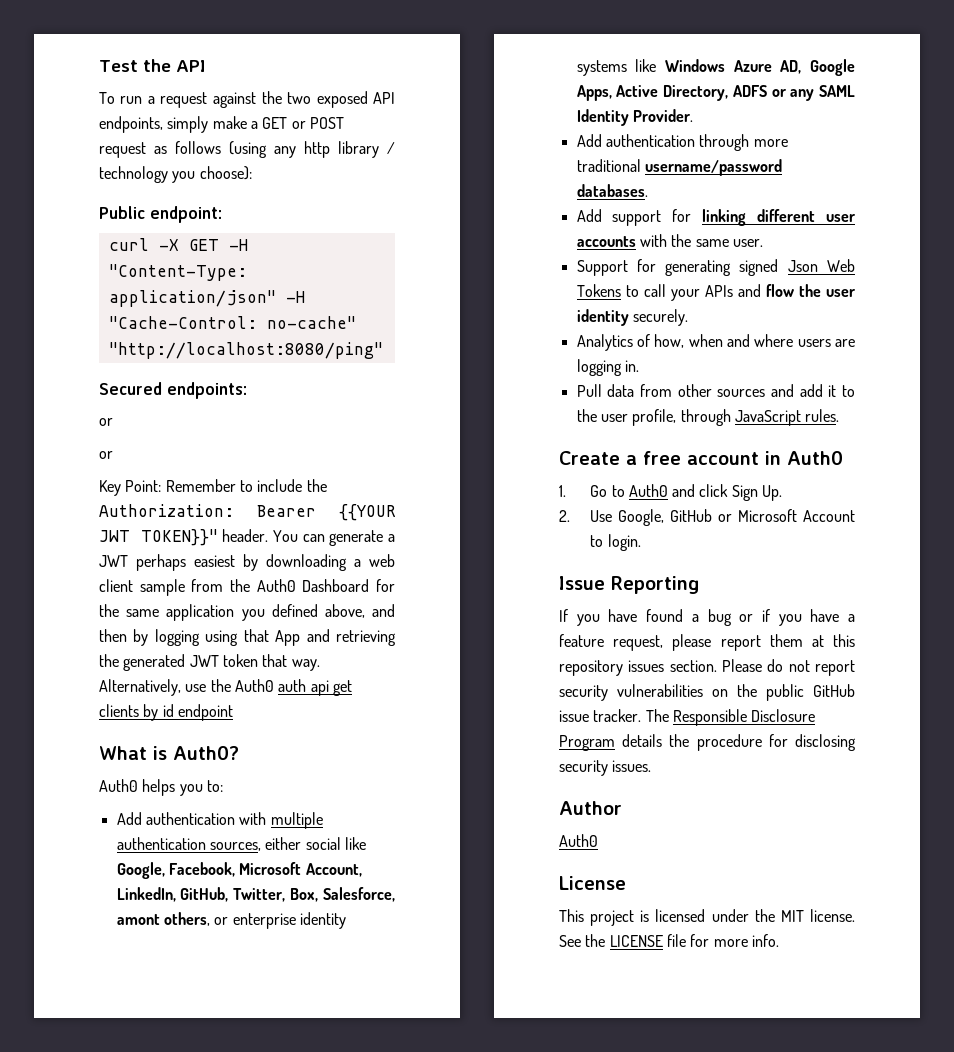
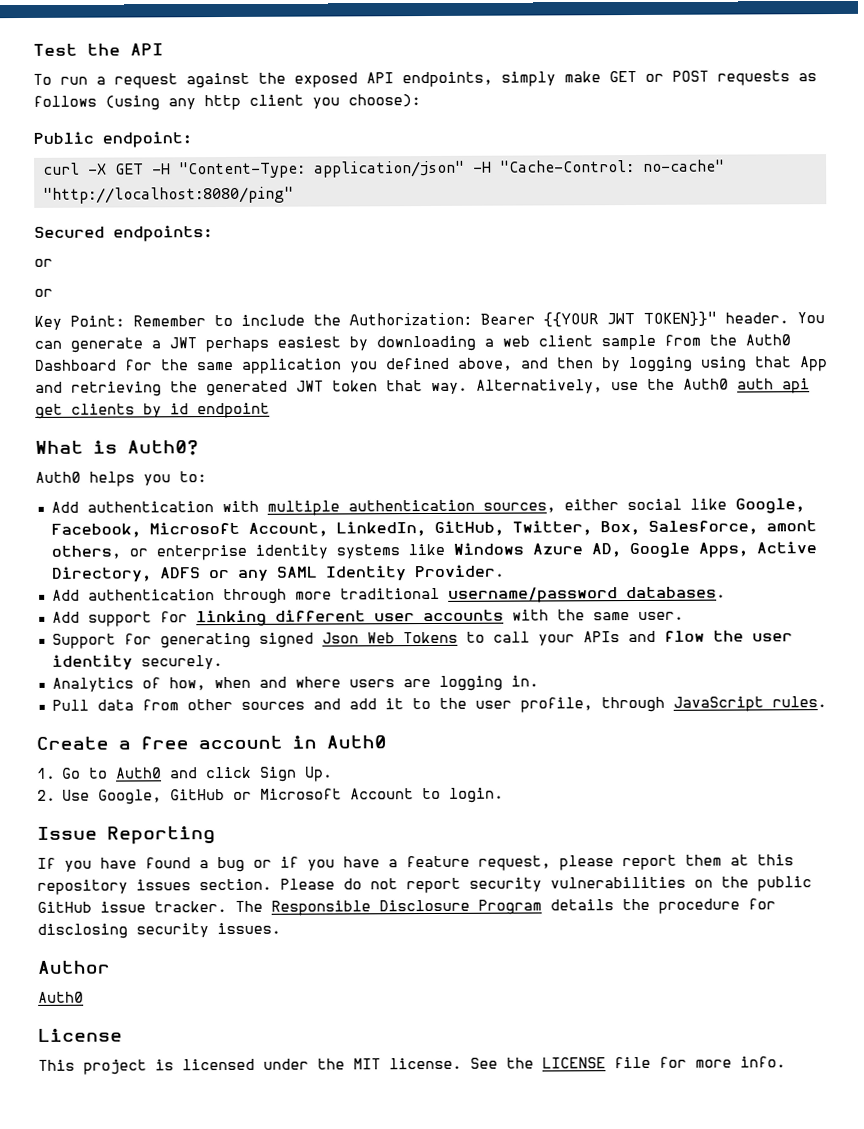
[286,92,311,104] two -> (286, 78) none
[250,121,258,129] a -> (601, 77) none
[99,142,146,158] request -> [717,70,790,86] requests
[338,141,395,158] [99,166,168,183] library / technology -> [249,94,304,106] client

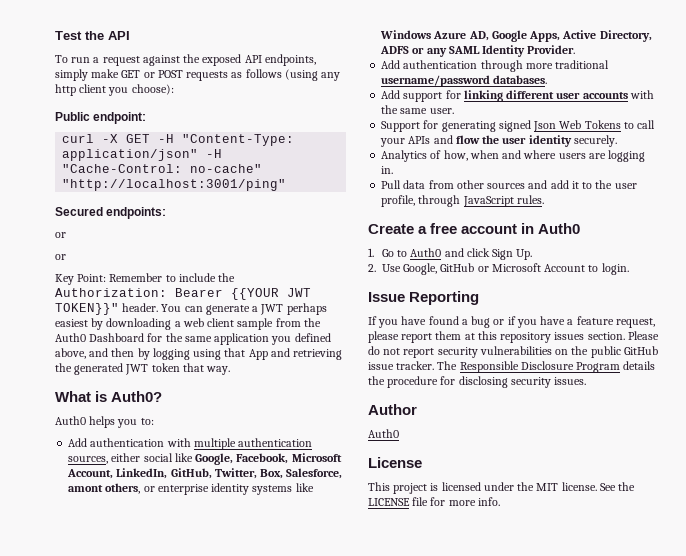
[42,186,294,204] "http://localhost:8080/ping" -> [62,179,287,191] "http://localhost:3001/ping"
[476,378,810,394] [35,402,270,419] Alternatively, use the Auth0 auth api get clients by id endpoint -> (231, 370) none

